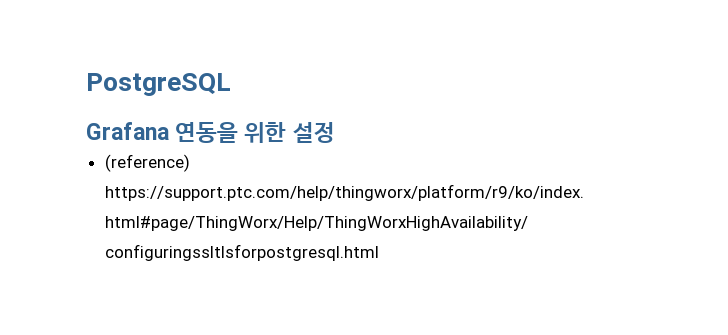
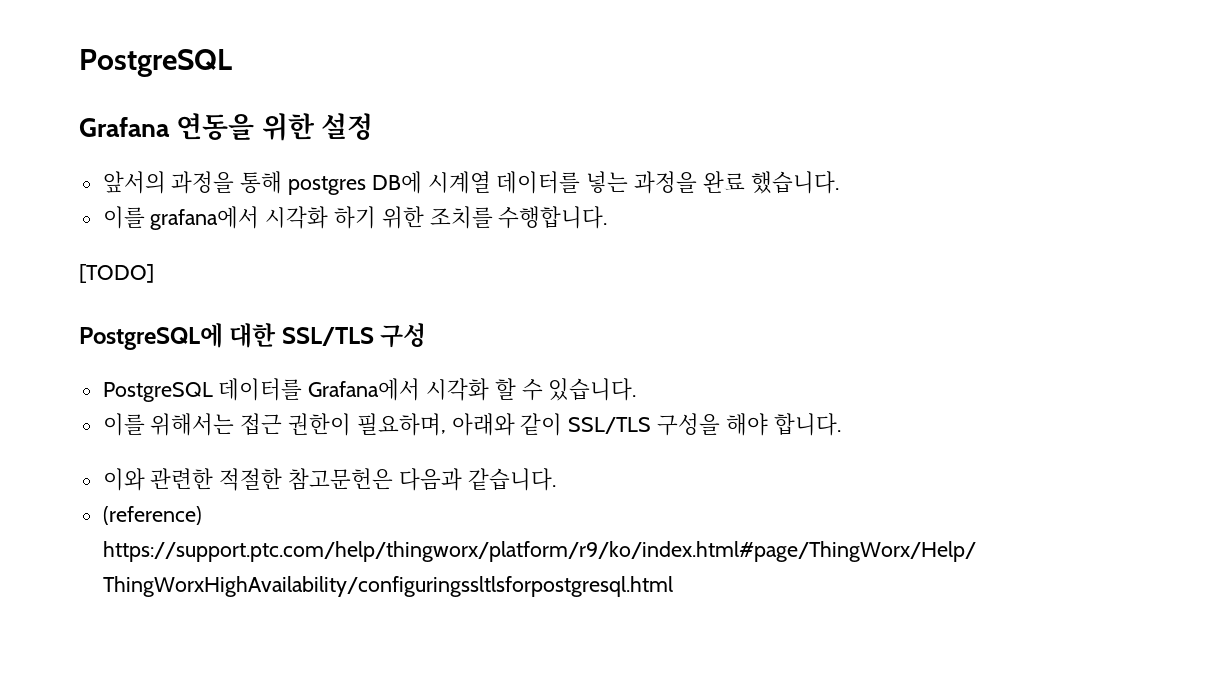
(335, 132) none -> [102,171,839,195] [102,206,608,230] [79,264,154,283] [79,323,427,350] [102,378,637,402] [102,413,841,436] [102,468,556,491] // 앞서의 과정을 통해 postgres DB에 시계열 데이터를 넣는 과정을 완료 했습니다. // 이를 grafana에서 시각화 하기 위한 조치를 수행합니다. // [TODO] // PostgreSQL에 대한 SSL/TLS 구성 // PostgreSQL 데이터를 Grafana에서 시각화 할 수 있습니다. // 이를 위해서는 접근 권한이 필요하며, 아래와 같이 SSL/TLS 구성을 해야 합니다. // 이와 관련한 적절한 참고문헌은 다음과 같습니다.

